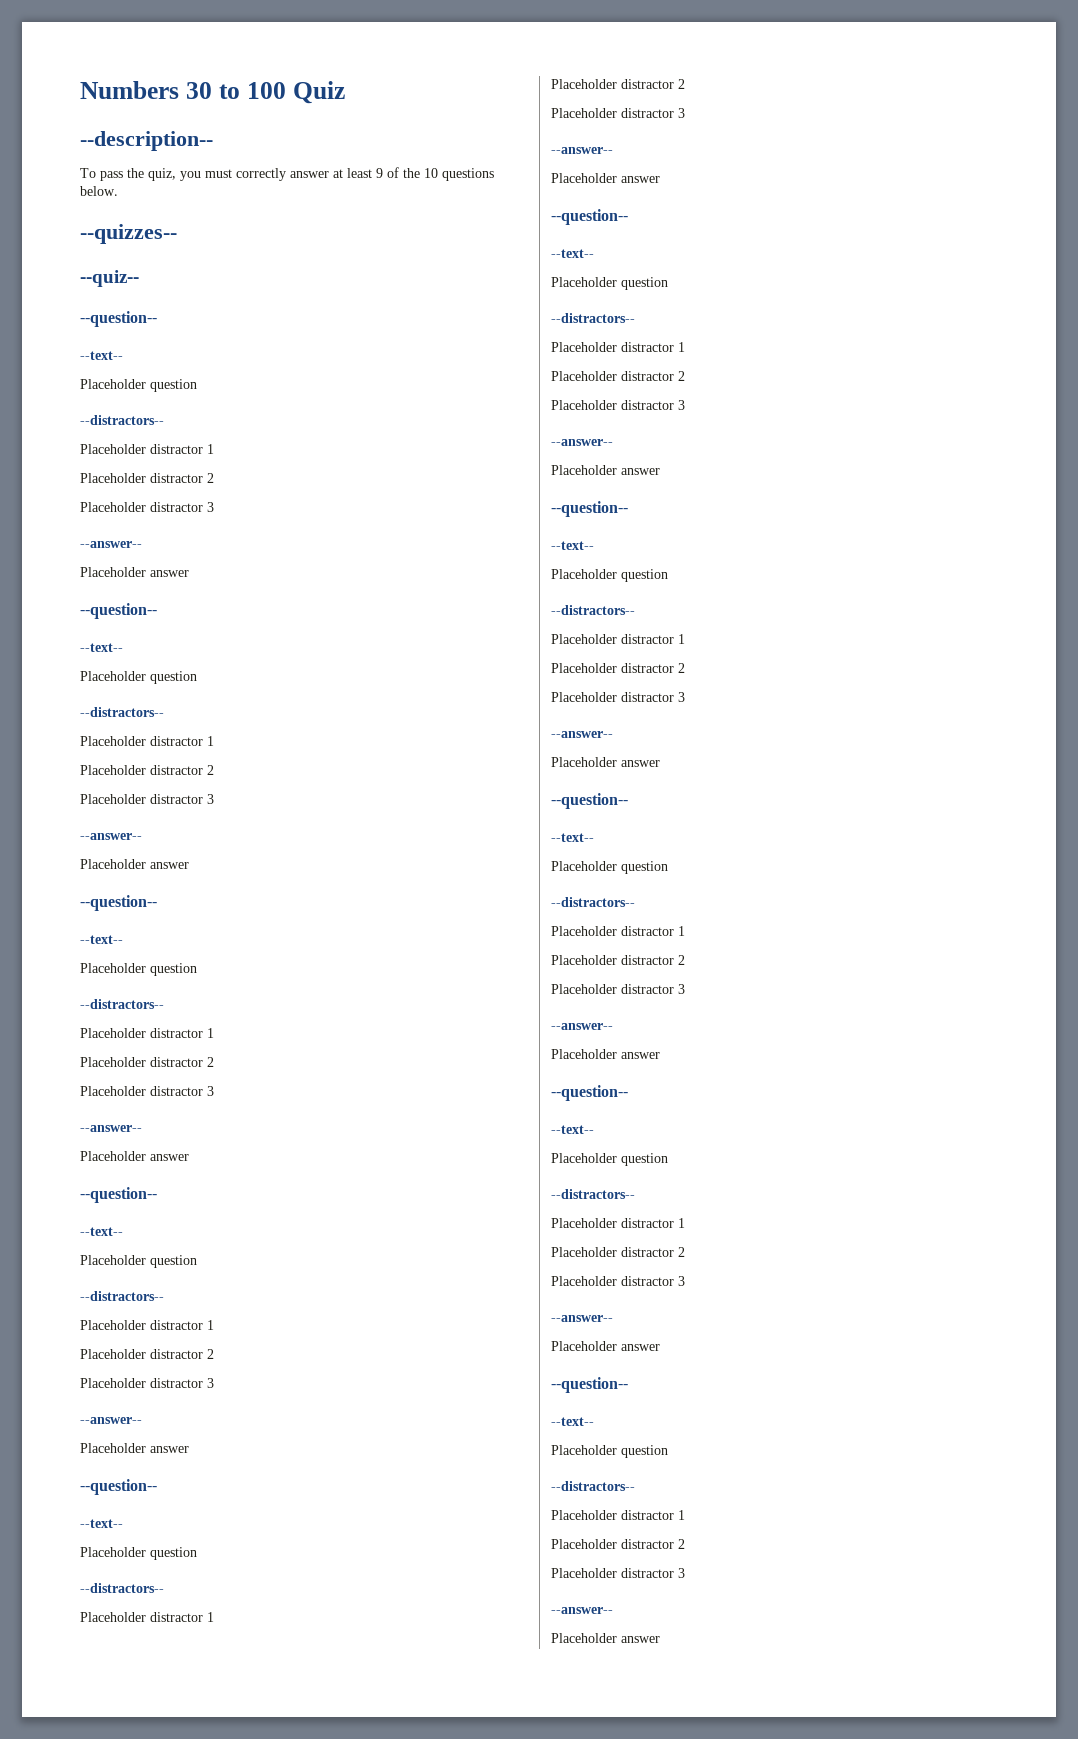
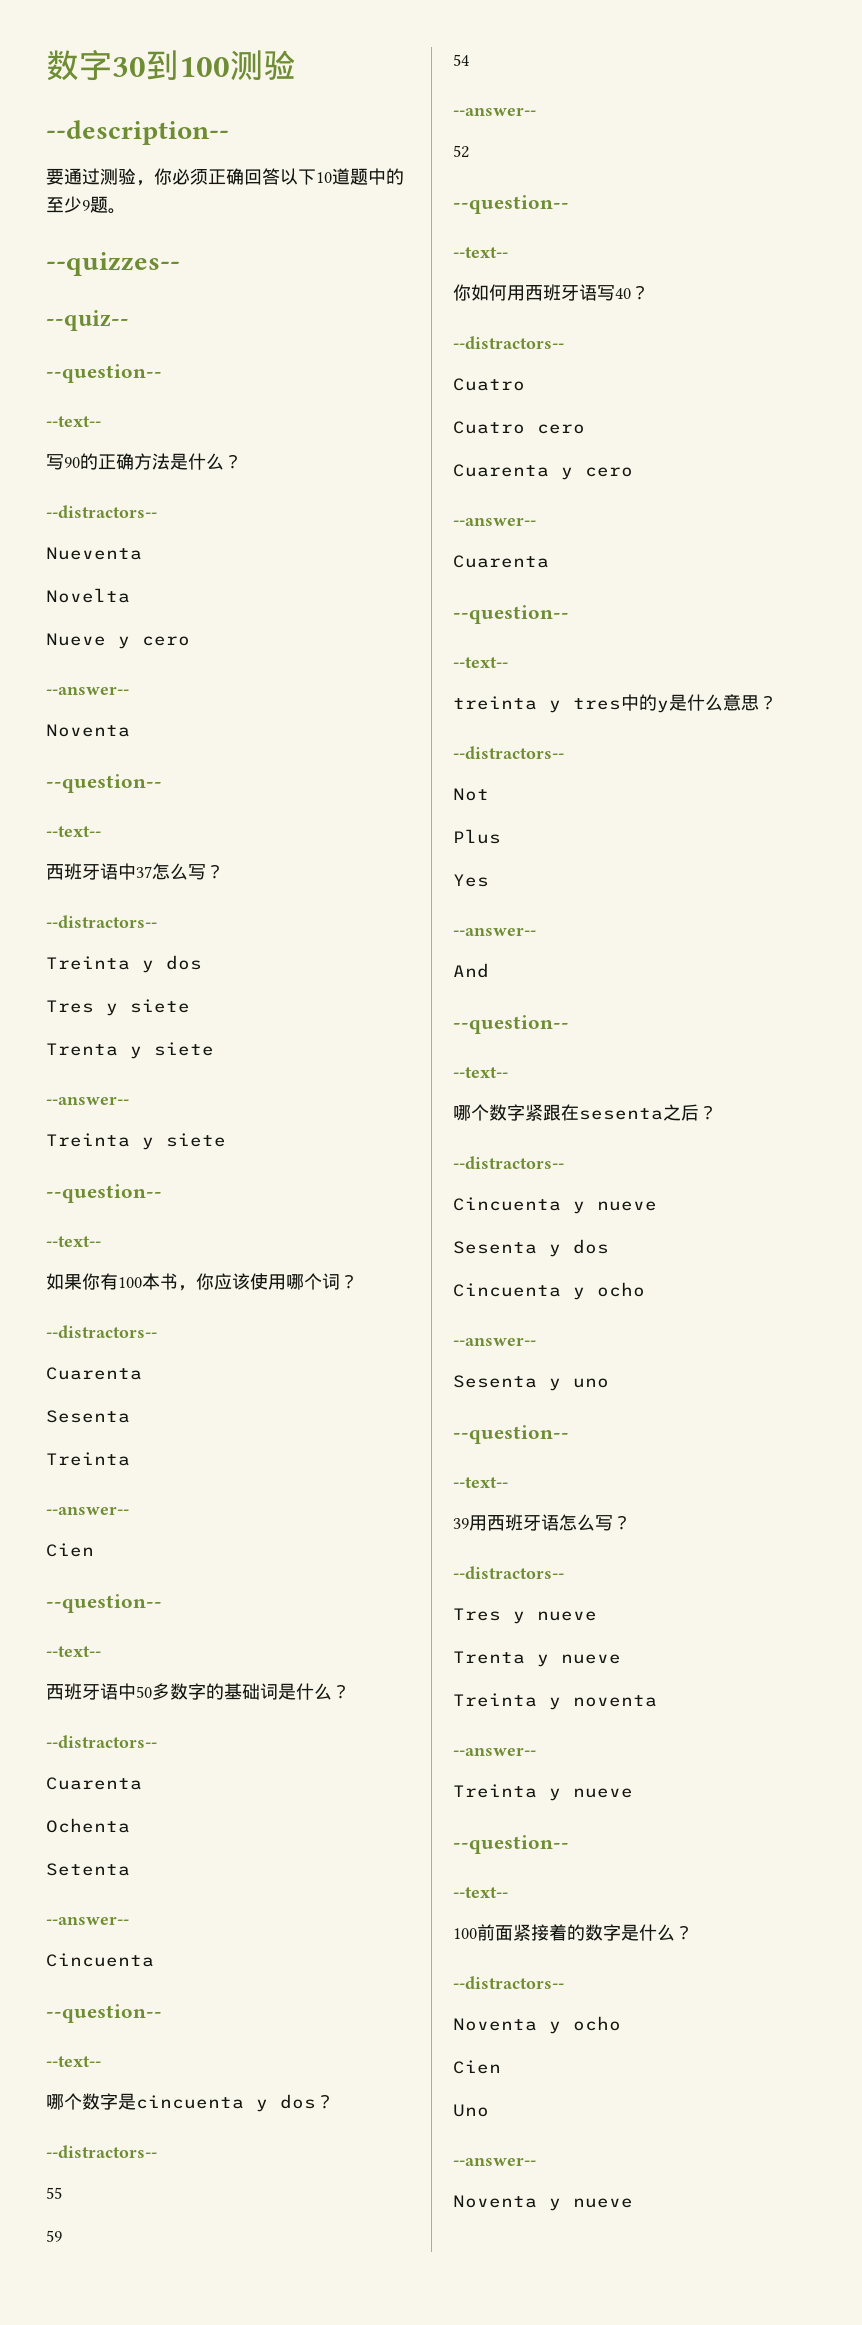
[80,81,345,104] [80,131,213,151] [80,167,494,181] [80,186,118,196] [80,224,177,244] [80,270,139,287] [80,311,157,327] [80,351,123,360] [80,379,197,392] [80,415,164,425] [80,444,214,454] [80,473,214,483] [80,502,214,512] [80,541,142,548] [80,567,189,577] [80,603,157,619] [80,643,123,652] [80,671,197,684] [80,707,164,717] [80,736,214,746] [80,765,214,775] [80,794,214,804] [80,833,142,840] [80,859,189,869] [80,895,157,911] [80,935,123,944] [80,963,197,976] [80,999,164,1009] [80,1028,214,1038] [80,1057,214,1067] [80,1086,214,1096] [80,1125,142,1132] [80,1151,189,1161] [80,1187,157,1203] [80,1227,123,1236] [80,1255,197,1268] [80,1291,164,1301] [80,1320,214,1330] [80,1349,214,1359] [80,1378,214,1388] [80,1417,142,1424] [80,1443,189,1453] [80,1479,157,1495] [80,1519,123,1528] [80,1547,197,1560] [80,1583,164,1593] [80,1612,214,1622] [551,79,685,89] [551,108,685,118] [551,147,613,154] [551,173,660,183] [551,209,628,225] [551,249,594,258] [551,277,668,290] [551,313,635,323] [551,342,685,352] [551,371,685,381] [551,400,685,410] [551,439,613,446] [551,465,660,475] [551,501,628,517] [551,541,594,550] [551,569,668,582] [551,605,635,615] [551,634,685,644] [551,663,685,673] [551,692,685,702] [551,731,613,738] [551,757,660,767] [551,793,628,809] [551,833,594,842] [551,861,668,874] [551,897,635,907] [551,926,685,936] [551,955,685,965] [551,984,685,994] [551,1023,613,1030] [551,1049,660,1059] [551,1085,628,1101] [551,1125,594,1134] [551,1153,668,1166] [551,1189,635,1199] [551,1218,685,1228] [551,1247,685,1257] [551,1276,685,1286] [551,1315,613,1322] [551,1341,660,1351] [551,1377,628,1393] [551,1417,594,1426] [551,1445,668,1458] [551,1481,635,1491] [551,1510,685,1520] [551,1539,685,1549] [551,1568,685,1578] [551,1607,613,1614] [551,1633,660,1643] Numbers 30 to 100 Quiz // --description-- // To pass the quiz, you must correctly answer at least 9 of the 10 questions below. // --quizzes-- // --quiz-- // --question-- // --text-- // Placeholder question // --distractors-- // Placeholder distractor 1 // Placeholder distractor 2 // Placeholder distractor 3 // --answer-- // Placeholder answer // --question-- // --text-- // Placeholder question // --distractors-- // Placeholder distractor 1 // Placeholder distractor 2 // Placeholder distractor 3 // --answer-- // Placeholder answer // --question-- // --text-- // Placeholder question // --distractors-- // Placeholder distractor 1 // Placeholder distractor 2 // Placeholder distractor 3 // --answer-- // Placeholder answer // --question-- // --text-- // Placeholder question // --distractors-- // Placeholder distractor 1 // Placeholder distractor 2 // Placeholder distractor 3 // --answer-- // Placeholder answer // --question-- // --text-- // Placeholder question // --distractors-- // Placeholder distractor 1 // Placeholder distractor 2 // Placeholder distractor 3 // --answer-- // Placeholder answer // --question-- // --text-- // Placeholder question // --distractors-- // Placeholder distractor 1 // Placeholder distractor 2 // Placeholder distractor 3 // --answer-- // Placeholder answer // --question-- // --text-- // Placeholder question // --distractors-- // Placeholder distractor 1 // Placeholder distractor 2 // Placeholder distractor 3 // --answer-- // Placeholder answer // --question-- // --text-- // Placeholder question // --distractors-- // Placeholder distractor 1 // Placeholder distractor 2 // Placeholder distractor 3 // --answer-- // Placeholder answer // --question-- // --text-- // Placeholder question // --distractors-- // Placeholder distractor 1 // Placeholder distractor 2 // Placeholder distractor 3 // --answer-- // Placeholder answer // --question-- // --text-- // Placeholder question // --distractors-- // Placeholder distractor 1 // Placeholder distractor 2 // Placeholder distractor 3 // --answer-- // Placeholder answer -> [46,50,296,81] [46,120,229,145] [46,168,404,186] [46,196,126,214] [46,252,180,276] [46,310,129,331] [46,364,162,383] [46,416,101,427] [46,453,242,470] [46,505,157,518] [46,547,142,560] [46,588,130,603] [46,633,190,649] [46,687,129,695] [46,724,130,737] [46,774,162,793] [46,826,101,837] [46,863,224,880] [46,915,157,928] [46,955,202,973] [46,999,190,1016] [46,1042,214,1059] [46,1097,129,1105] [46,1133,226,1150] [46,1184,162,1203] [46,1236,101,1247] [46,1273,358,1291] [46,1325,157,1338] [46,1367,142,1380] [46,1410,130,1423] [46,1452,130,1466] [46,1507,129,1515] [46,1543,94,1557] [46,1594,162,1613] [46,1646,101,1657] [46,1683,350,1700] [46,1735,157,1748] [46,1777,142,1790] [46,1818,130,1833] [46,1863,130,1876] [46,1917,129,1925] [46,1953,154,1967] [46,2004,162,2023] [46,2056,101,2067] [46,2093,334,2112] [46,2145,157,2158] [46,2187,62,2199] [46,2230,62,2242] [453,54,469,66] [453,108,536,116] [453,145,469,158] [453,195,569,214] [453,247,508,258] [453,284,649,301] [453,336,564,349] [453,378,525,391] [453,421,585,434] [453,464,633,480] [453,518,536,526] [453,555,549,568] [453,605,569,624] [453,657,508,668] [453,694,777,713] [453,746,564,759] [453,788,489,801] [453,829,501,844] [453,874,489,887] [453,928,536,936] [453,963,489,978] [453,1015,569,1034] [453,1067,508,1078] [453,1104,717,1121] [453,1156,564,1169] [453,1197,657,1214] [453,1239,609,1257] [453,1282,645,1300] [453,1338,536,1346] [453,1375,609,1391] [453,1425,569,1444] [453,1477,508,1488] [453,1514,631,1531] [453,1566,564,1579] [453,1608,597,1624] [453,1651,621,1667] [453,1693,657,1710] [453,1748,536,1756] [453,1784,633,1801] [453,1835,569,1854] [453,1887,508,1898] [453,1924,693,1941] [453,1976,564,1989] [453,2016,621,2034] [453,2060,501,2074] [453,2104,489,2117] [453,2158,536,2166] [453,2195,633,2211] 数字30到100测验 // --description-- // 要通过测验，你必须正确回答以下10道题中的至少9题。 // --quizzes-- // --quiz-- // --question-- // --text-- // 写90的正确方法是什么？ // --distractors-- // Nueventa // Novelta // Nueve y cero // --answer-- // Noventa // --question-- // --text-- // 西班牙语中37怎么写？ // --distractors-- // Treinta y dos // Tres y siete // Trenta y siete // --answer-- // Treinta y siete // --question-- // --text-- // 如果你有100本书，你应该使用哪个词？ // --distractors-- // Cuarenta // Sesenta // Treinta // --answer-- // Cien // --question-- // --text-- // 西班牙语中50多数字的基础词是什么？ // --distractors-- // Cuarenta // Ochenta // Setenta // --answer-- // Cincuenta // --question-- // --text-- // 哪个数字是cincuenta y dos？ // --distractors-- // 55 // 59 // 54 // --answer-- // 52 // --question-- // --text-- // 你如何用西班牙语写40？ // --distractors-- // Cuatro // Cuatro cero // Cuarenta y cero // --answer-- // Cuarenta // --question-- // --text-- // treinta y tres中的y是什么意思？ // --distractors-- // Not // Plus // Yes // --answer-- // And // --question-- // --text-- // 哪个数字紧跟在sesenta之后？ // --distractors-- // Cincuenta y nueve // Sesenta y dos // Cincuenta y ocho // --answer-- // Sesenta y uno // --question-- // --text-- // 39用西班牙语怎么写？ // --distractors-- // Tres y nueve // Trenta y nueve // Treinta y noventa // --answer-- // Treinta y nueve // --question-- // --text-- // 100前面紧接着的数字是什么？ // --distractors-- // Noventa y ocho // Cien // Uno // --answer-- // Noventa y nueve

